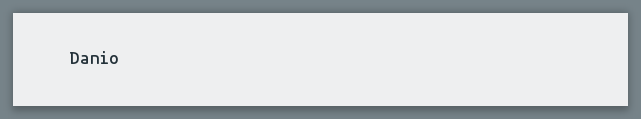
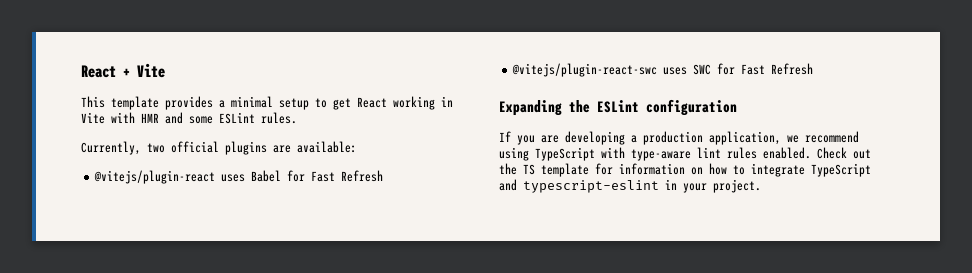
[69,51,119,64] Danio -> [81,63,165,78] [81,96,453,110] [81,112,297,124] [81,141,357,155] [94,170,384,184] [512,63,814,77] [499,99,737,116] [499,131,859,145] [499,147,871,161] [499,163,871,177] [499,179,761,193] React + Vite // This template provides a minimal setup to get React working in Vite with HMR and some ESLint rules. // Currently, two official plugins are available: // @vitejs/plugin-react uses Babel for Fast Refresh // @vitejs/plugin-react-swc uses SWC for Fast Refresh // Expanding the ESLint configuration // If you are developing a production application, we recommend using TypeScript with type-aware lint rules enabled. Check out the TS template for information on how to integrate TypeScript and typescript-eslint in your project.

